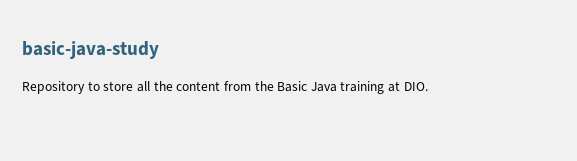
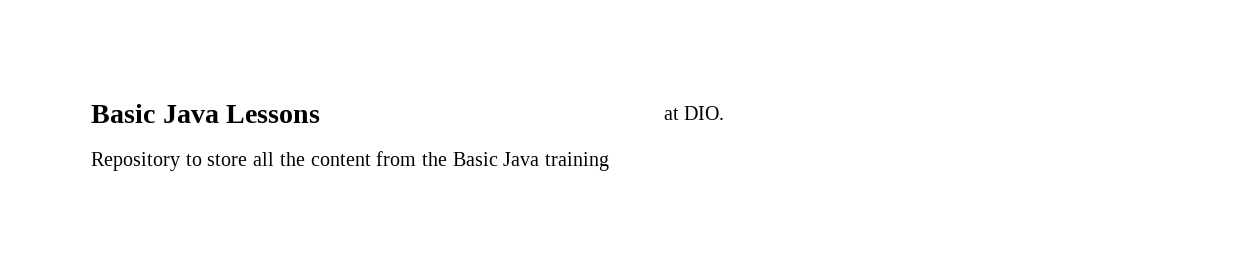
[22,41,159,59] basic-java-study -> [91,104,321,123] Basic Java Lessons

